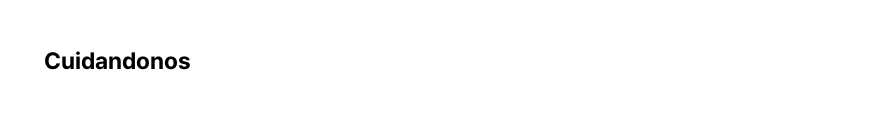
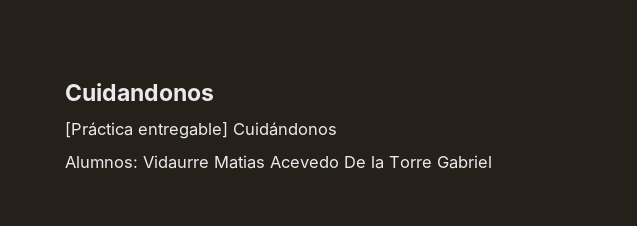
(191, 60) none -> [65,122,337,139] [65,155,492,169] // [Práctica entregable] Cuidándonos // Alumnos: Vidaurre Matias Acevedo De la Torre Gabriel

